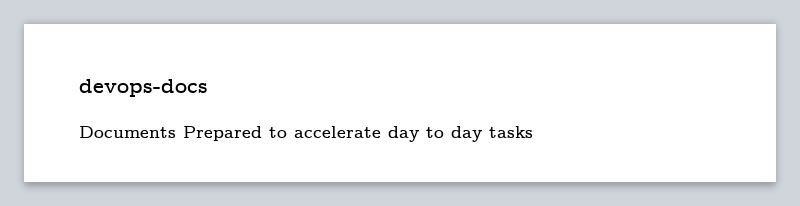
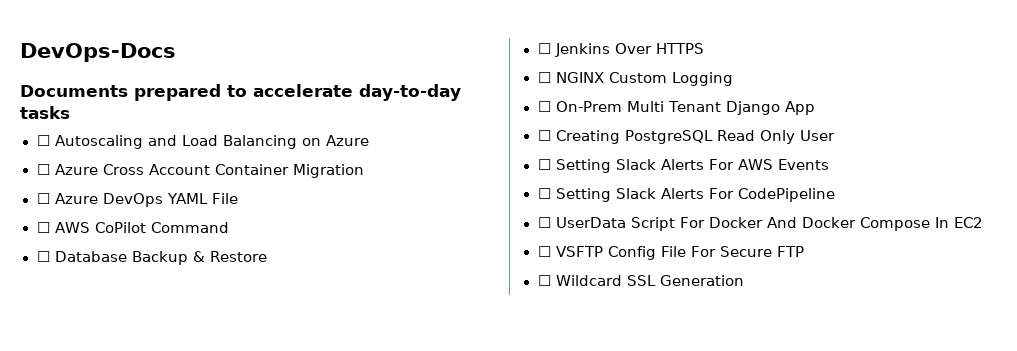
[79,79,208,97] devops-docs -> [20,43,176,62] DevOps-Docs
[183,126,262,141] Prepared -> [134,84,221,101] prepared
[388,126,533,142] day to day tasks -> [359,84,461,101] [20,106,70,119] [36,135,369,149] [36,164,364,178] [36,193,239,207] [36,222,229,233] [36,251,267,265] [537,43,704,57] [537,72,733,86] [537,101,816,115] [537,130,835,144] [537,159,829,173] [537,188,835,202] [537,217,983,231] [537,246,805,260] [537,275,744,286] day-to-day tasks // ☐ Autoscaling and Load Balancing on Azure // ☐ Azure Cross Account Container Migration // ☐ Azure DevOps YAML File // ☐ AWS CoPilot Command // ☐ Database Backup & Restore // ☐ Jenkins Over HTTPS // ☐ NGINX Custom Logging // ☐ On-Prem Multi Tenant Django App // ☐ Creating PostgreSQL Read Only User // ☐ Setting Slack Alerts For AWS Events // ☐ Setting Slack Alerts For CodePipeline // ☐ UserData Script For Docker And Docker Compose In EC2 // ☐ VSFTP Config File For Secure FTP // ☐ Wildcard SSL Generation

